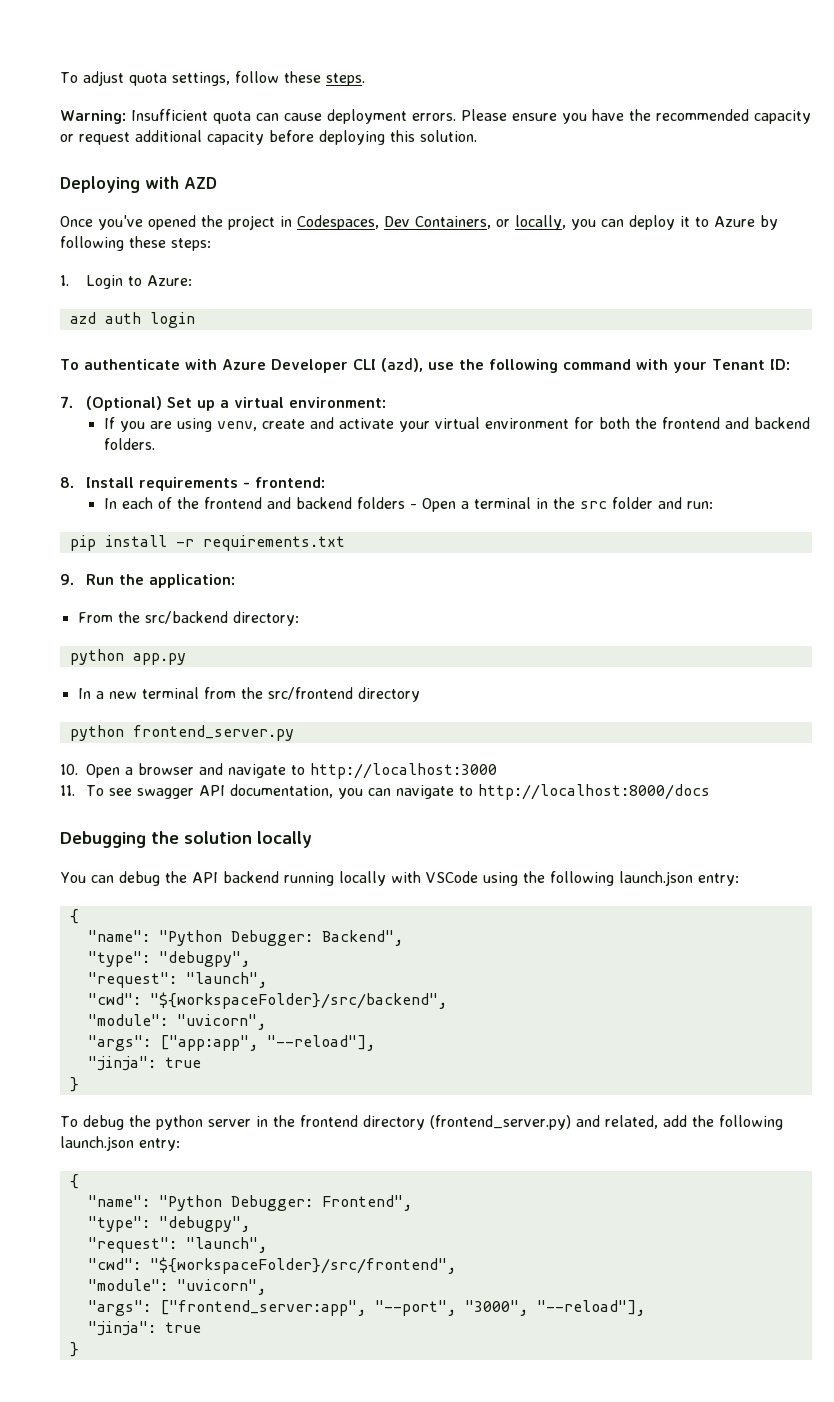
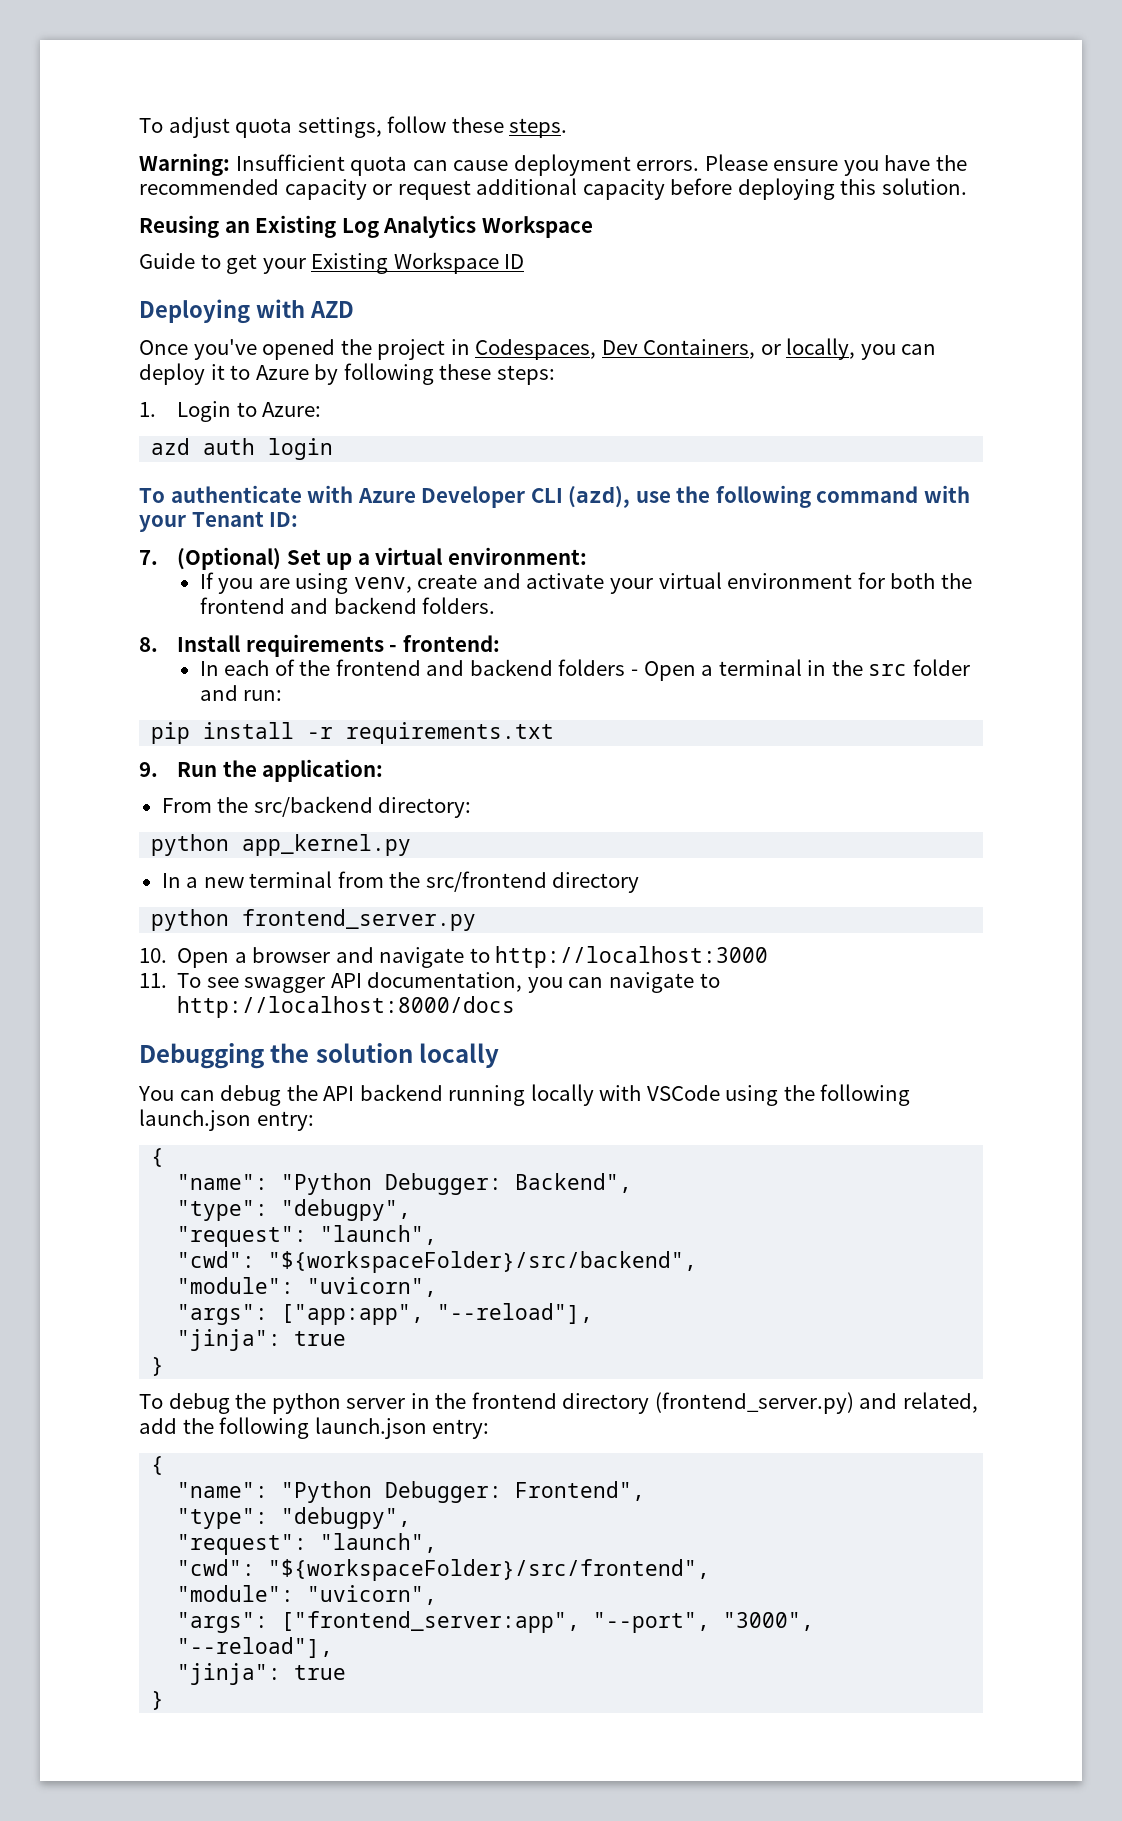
(477, 136) none -> [139,215,593,238] [139,252,525,274] // Reusing an Existing Log Analytics Workspace // Guide to get your Existing Workspace ID
[132,653,186,665] app.py -> [242,834,412,856] app_kernel.py

